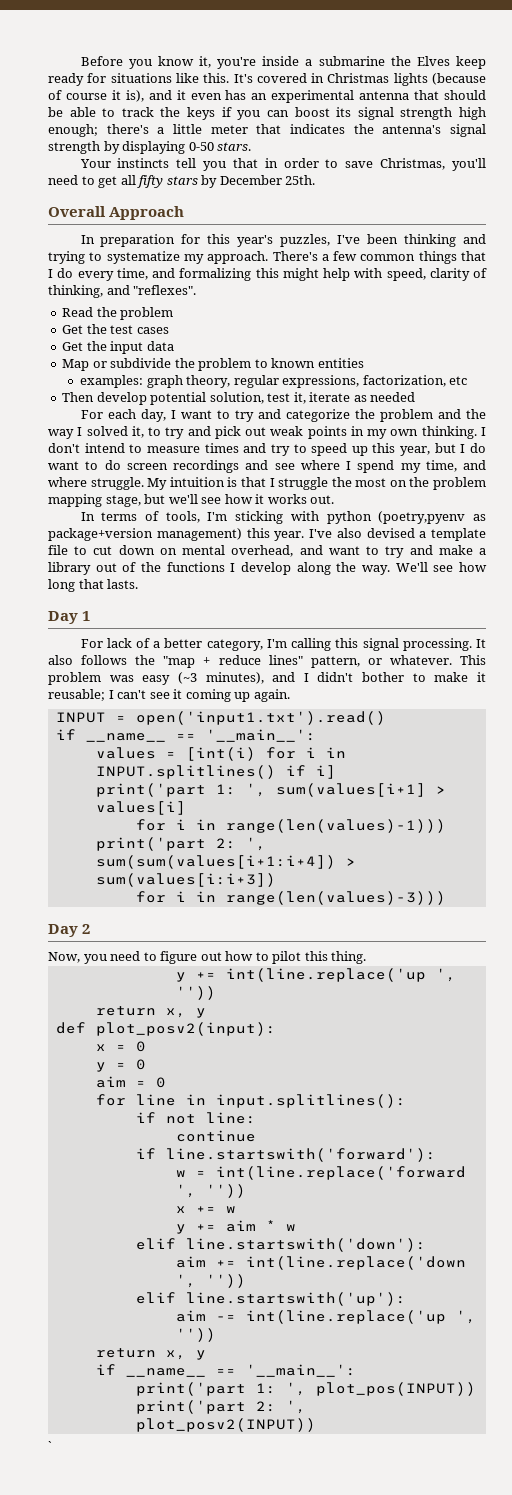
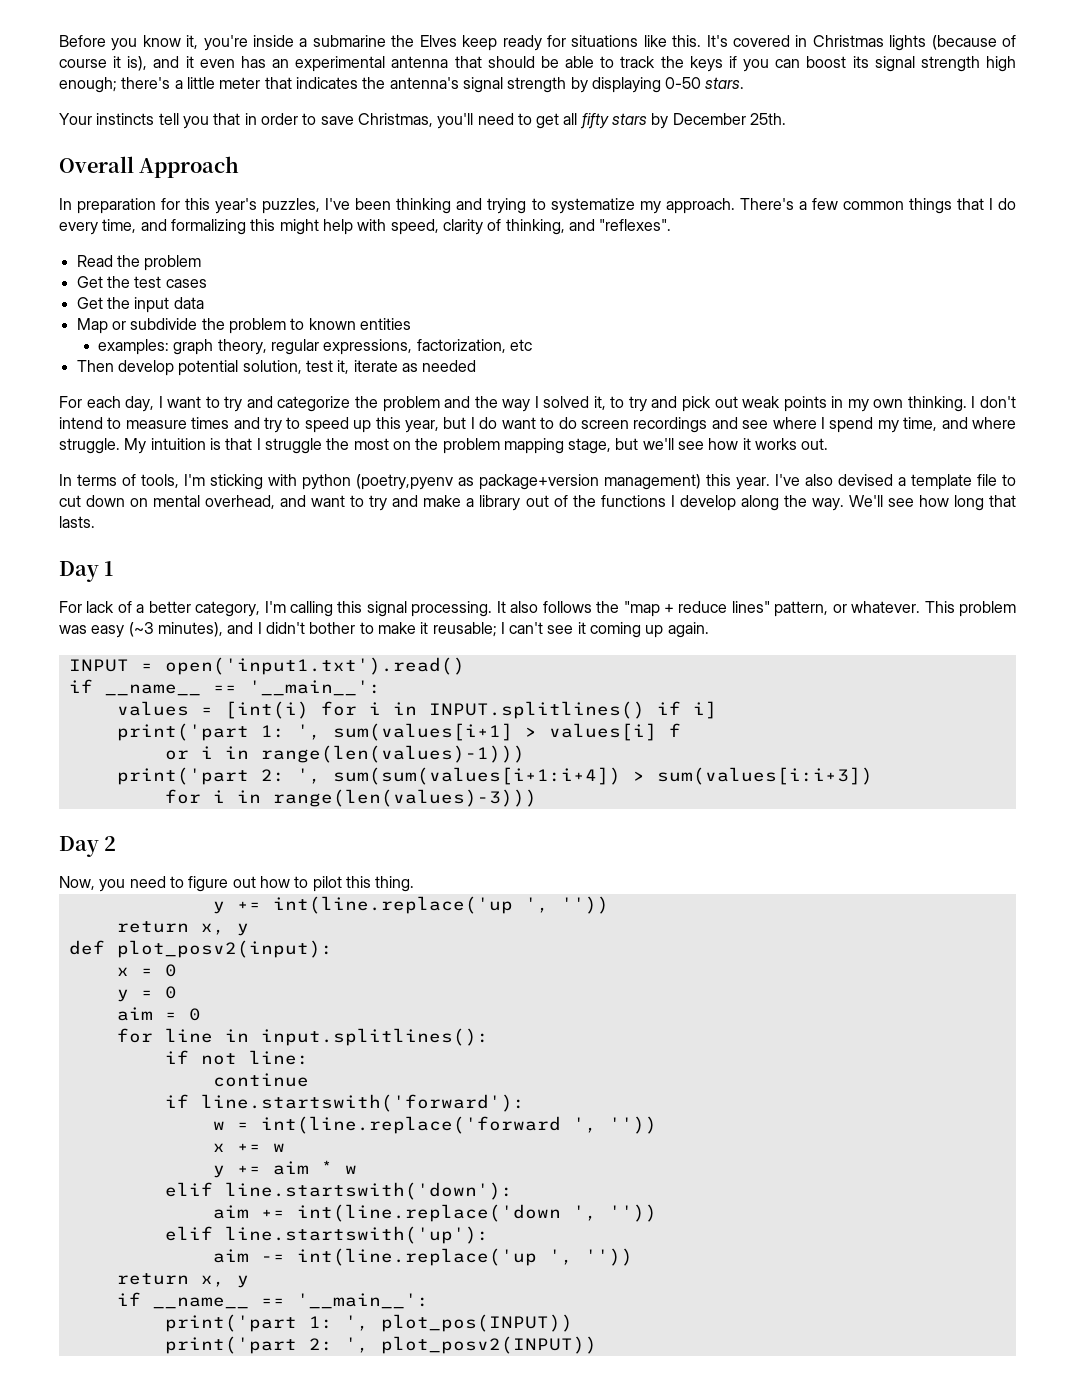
[135,819,166,831] // for -> [668,723,681,737] [164,750,189,760] f // or
[48,1441,52,1451] // ` -> (597, 1345) none

